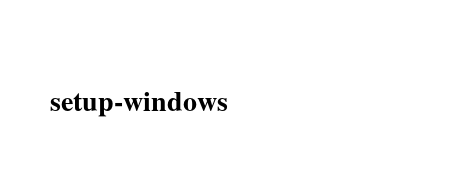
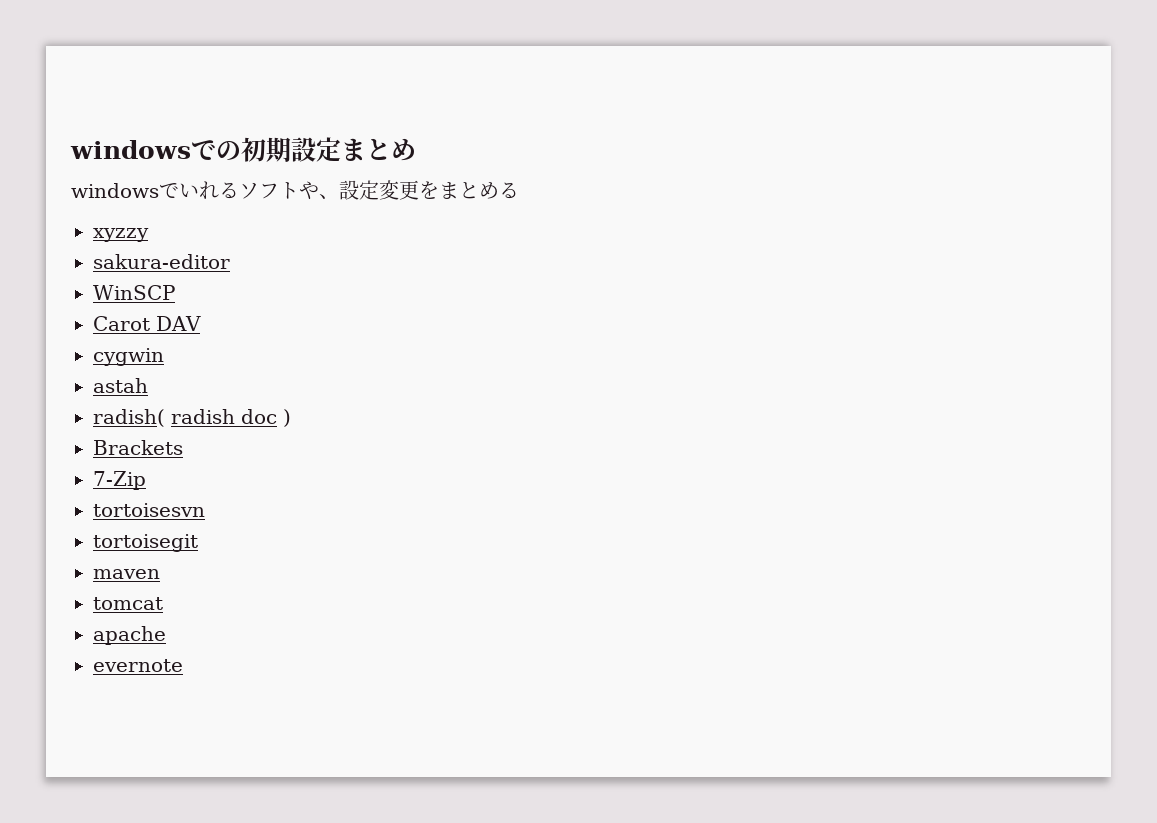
[50,92,228,117] setup-windows -> [70,137,416,162] [71,180,519,200] [93,228,149,242] [93,254,230,269] [93,285,175,300] [93,316,201,331] [93,348,164,366] [93,378,148,393] [93,409,291,427] [93,440,183,455] [93,471,146,490] [93,503,205,517] [93,534,198,552] [93,569,160,579] [93,597,163,610] [93,626,166,645] [93,659,183,672] windowsでの初期設定まとめ // windowsでいれるソフトや、設定変更をまとめる // xyzzy // sakura-editor // WinSCP // Carot DAV // cygwin // astah // radish( radish doc ) // Brackets // 7-Zip // tortoisesvn // tortoisegit // maven // tomcat // apache // evernote

